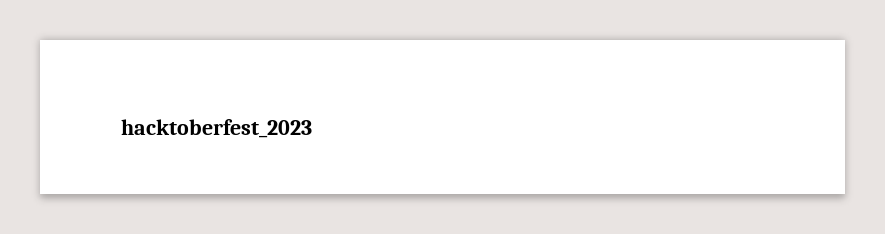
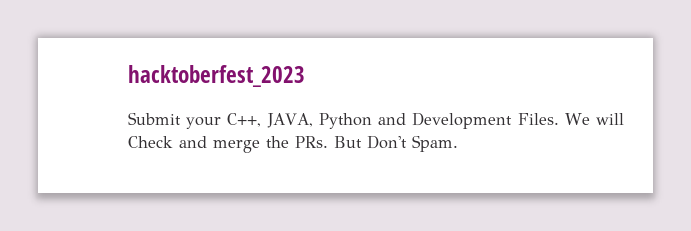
(312, 128) none -> [128,112,624,129] [128,135,458,153] // Submit your C++, JAVA, Python and Development Files. We will Check and merge the PRs. But Don't Spam.

